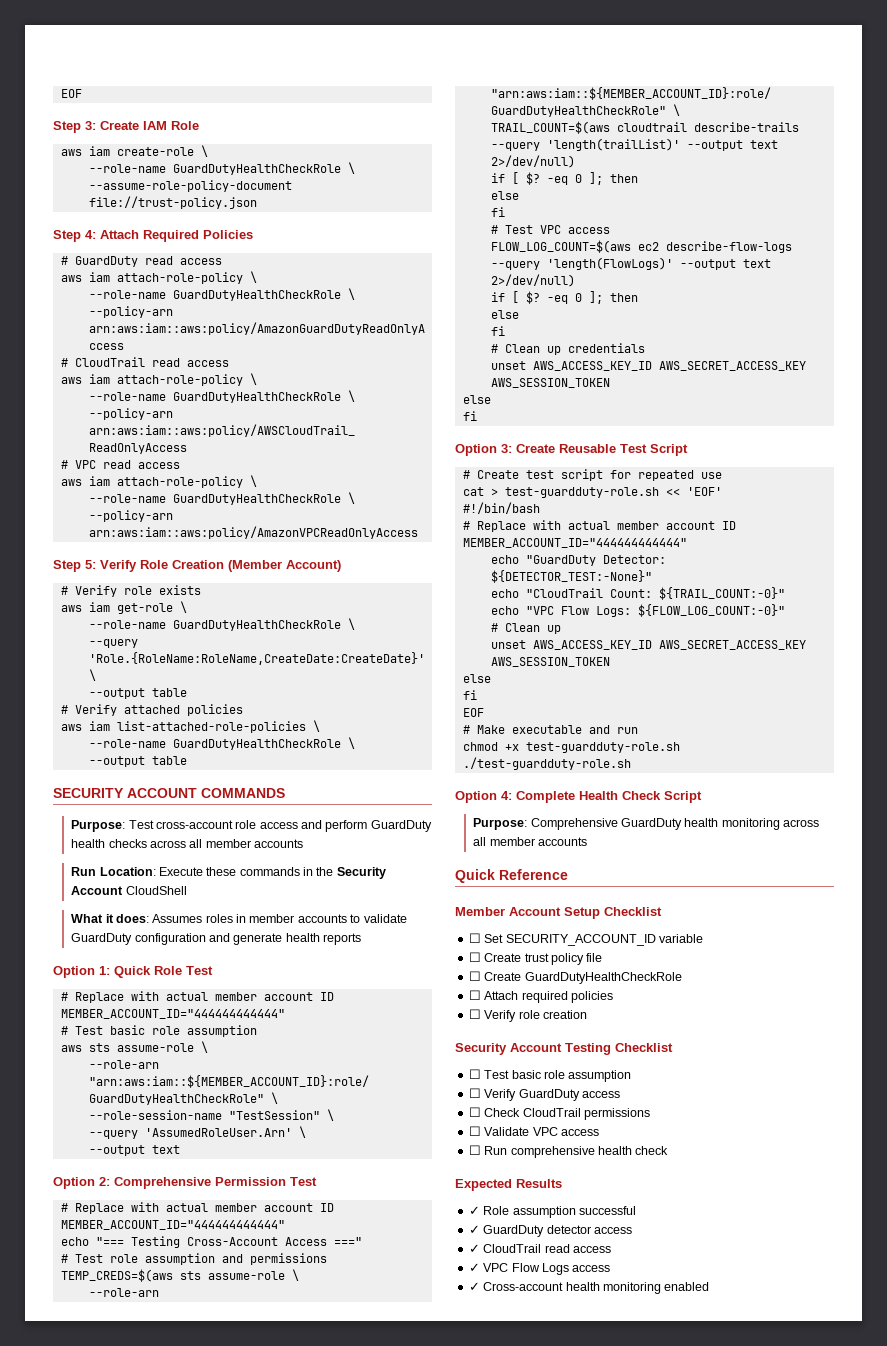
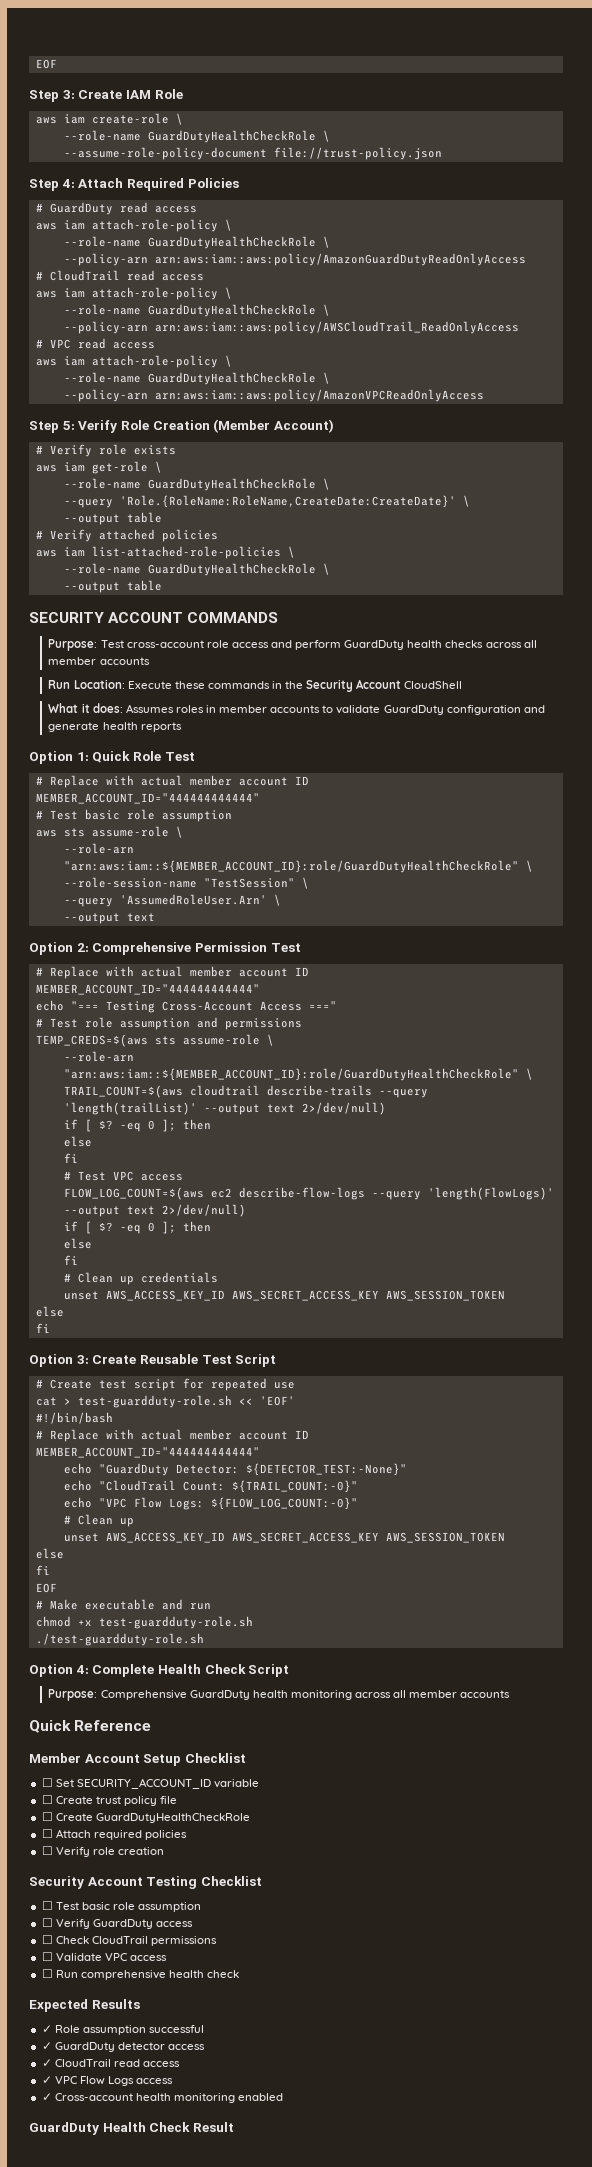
(710, 1286) none -> [29,2122,234,2135] // GuardDuty Health Check Result

